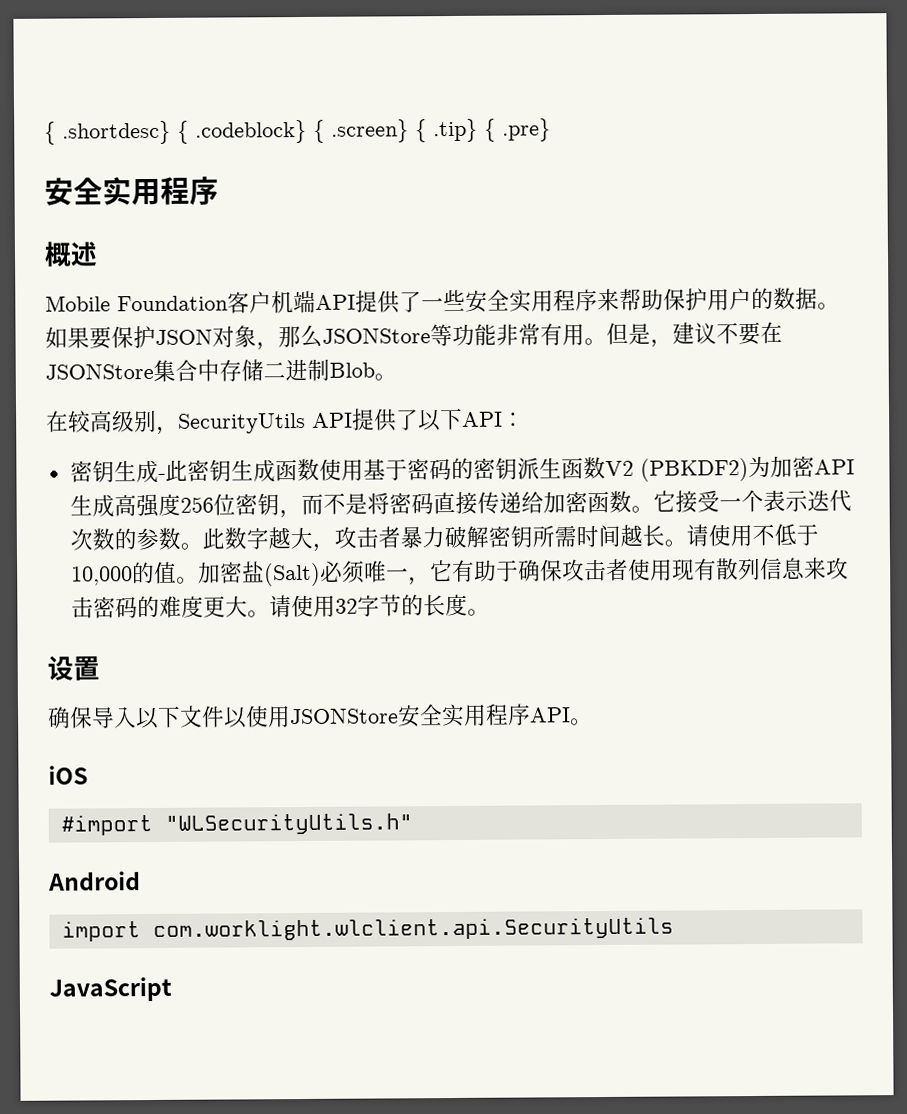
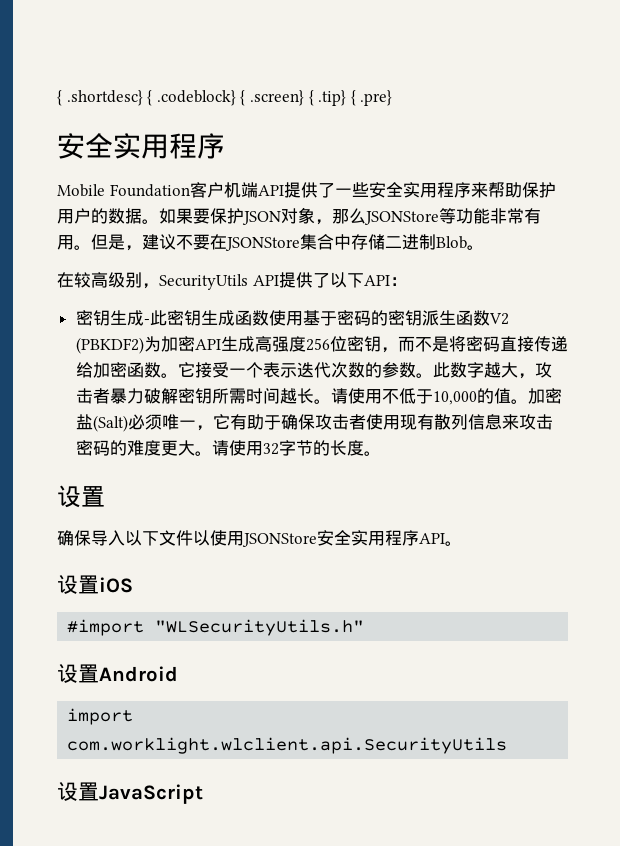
[44,241,98,267] // 概述 -> (225, 146) none
(593, 722) none -> [57,575,99,594] 设置
(413, 824) none -> [57,664,99,683] 设置
(674, 929) none -> [57,782,99,801] 设置

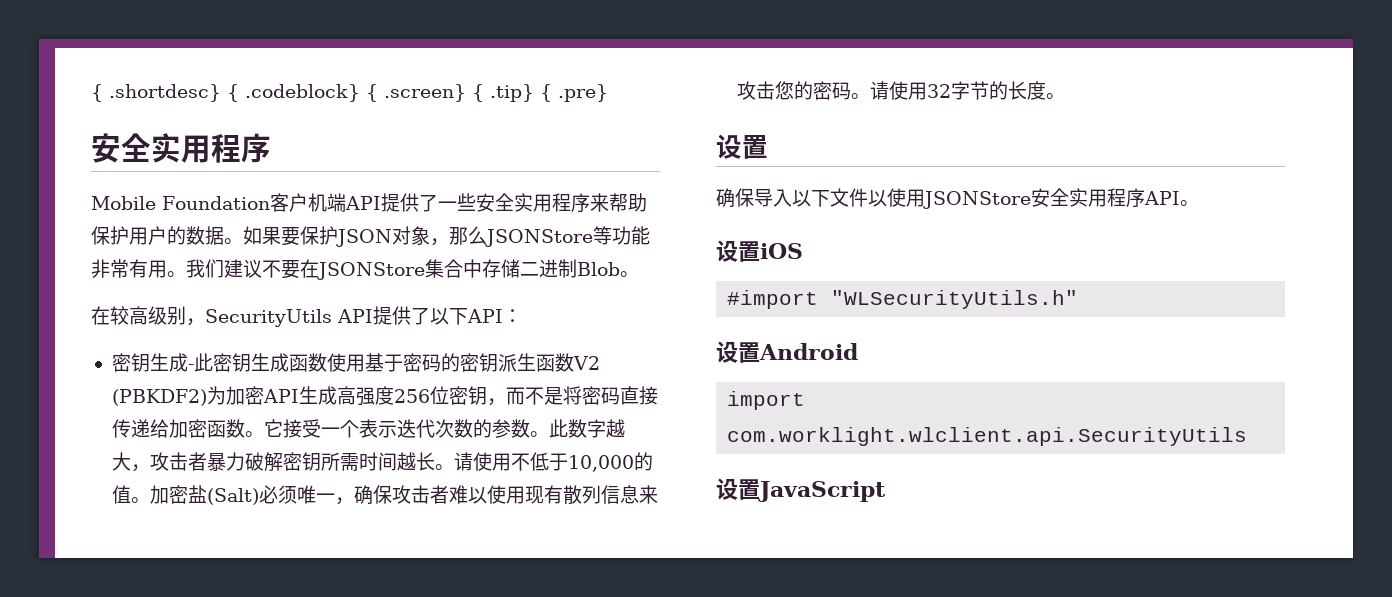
[91,234,142,251] 但是， -> [186,259,224,278] 我们
[212,414,281,430] 它有助于 -> (354, 501) none
(366, 422) none -> [448,485,487,504] 难以
[75,440,195,456] 密码的难度更大 -> [774,81,851,100] 您的密码

